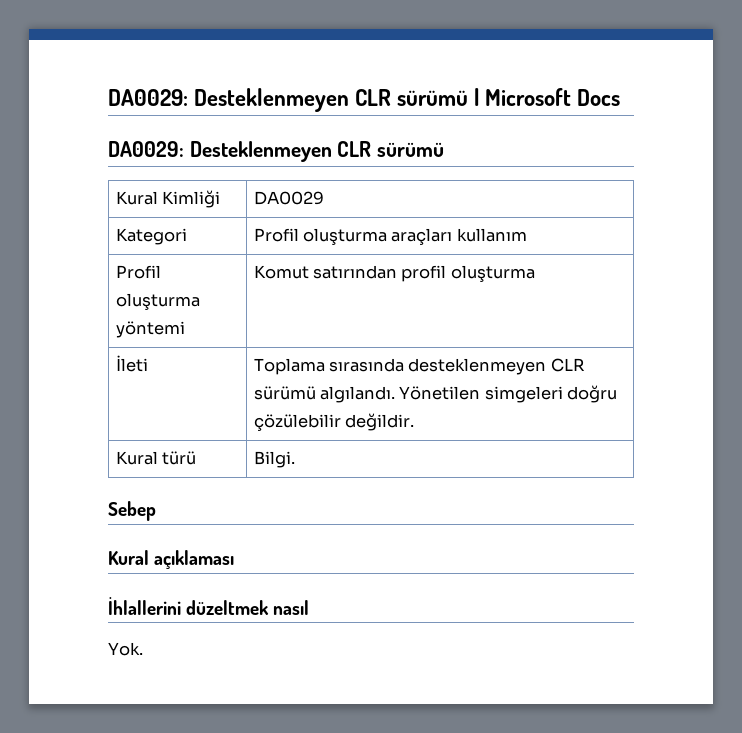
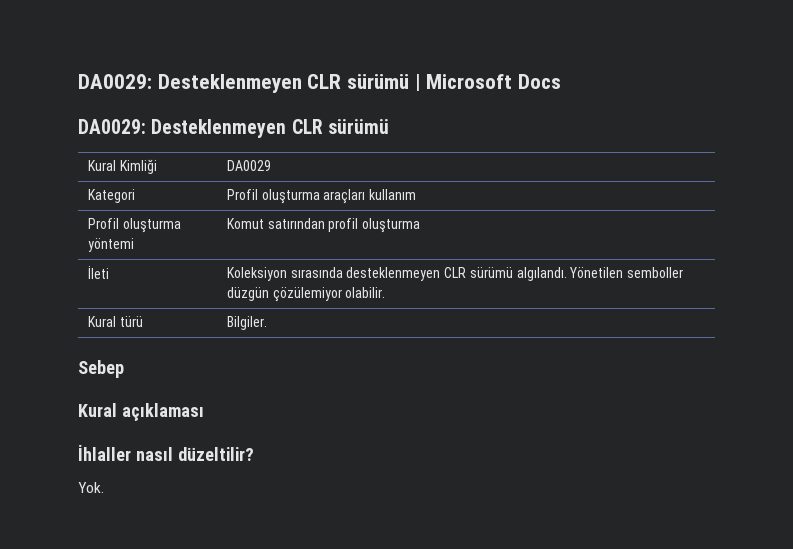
[253,358,325,375] Toplama -> [226,267,287,281] Koleksiyon
[484,385,618,403] [253,413,414,431] simgeleri doğru çözülebilir değildir. -> [627,267,684,278] [226,287,386,302] semboller düzgün çözülemiyor olabilir.
[253,451,295,468] Bilgi. -> [226,316,267,330] Bilgiler.
[108,597,270,615] İhlallerini düzeltmek -> [78,444,131,461] İhlaller
(310, 607) none -> [177,447,254,461] düzeltilir?

